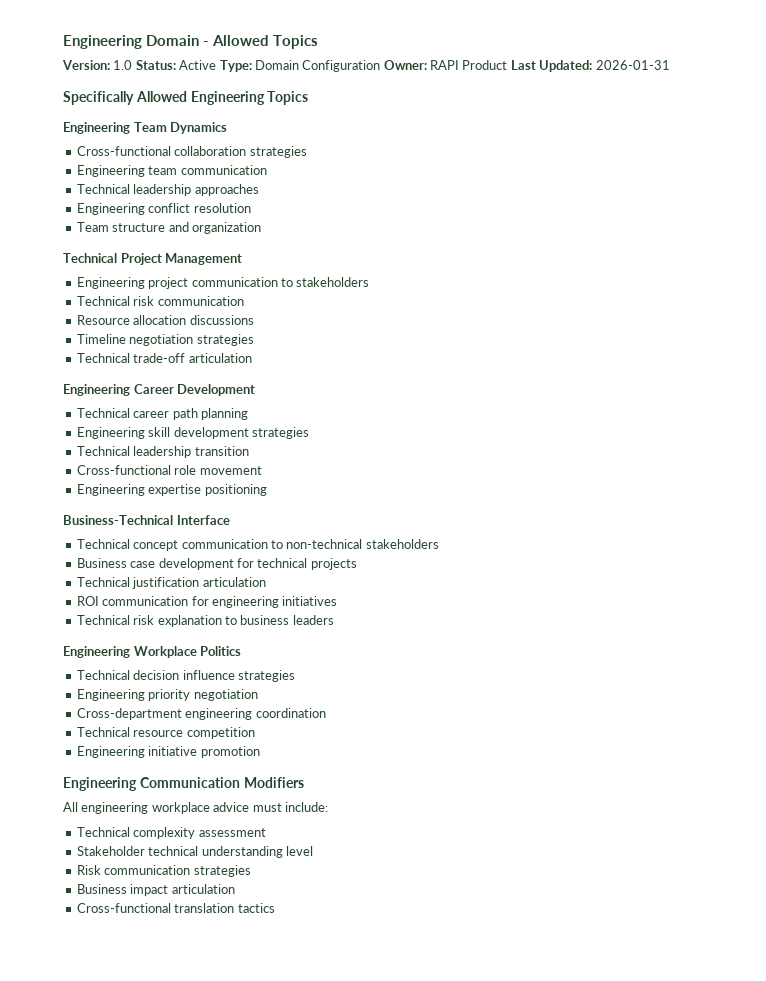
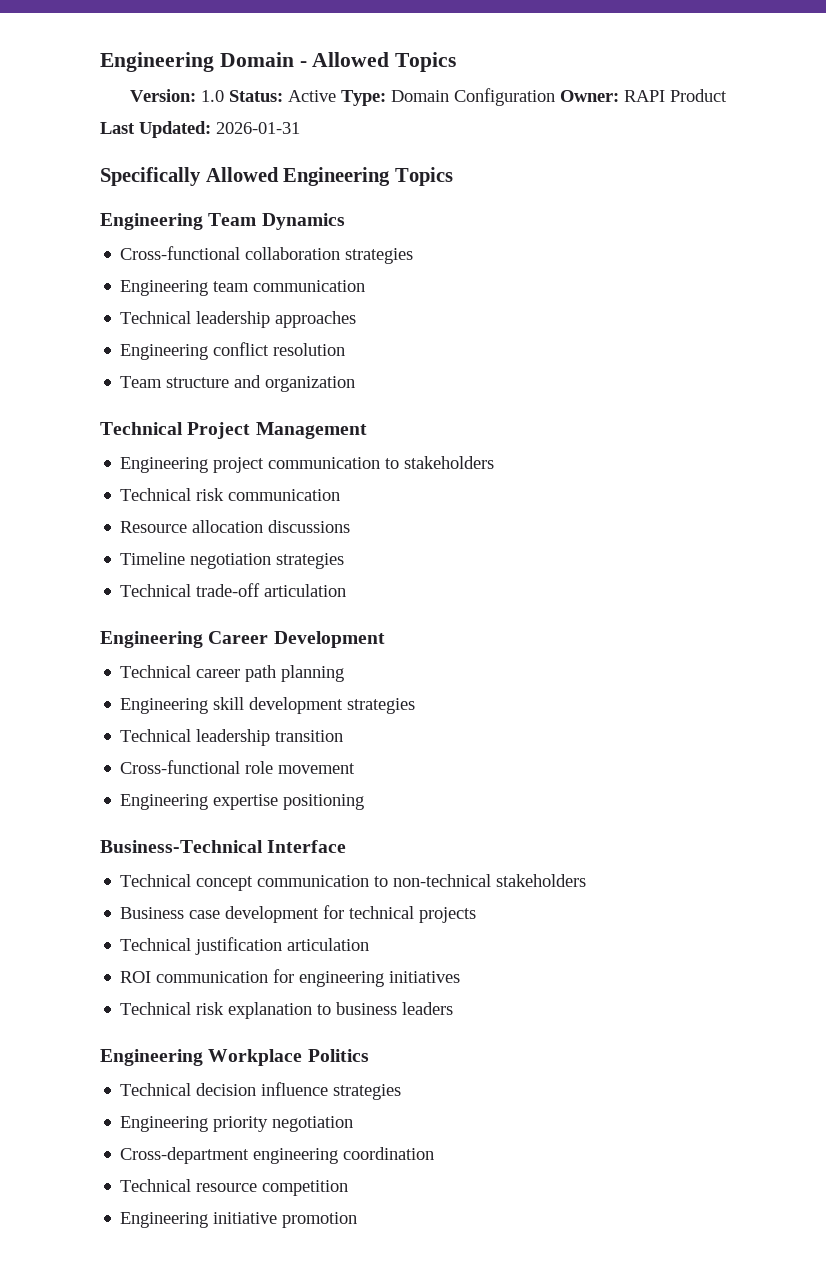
[63,777,304,791] [63,802,328,814] [76,827,266,839] [76,846,313,858] [76,865,251,877] [76,884,235,896] [76,903,275,913] // Engineering Communication Modifiers // All engineering workplace advice must include: // Technical complexity assessment // Stakeholder technical understanding level // Risk communication strategies // Business impact articulation // Cross-functional translation tactics -> (358, 1220) none

